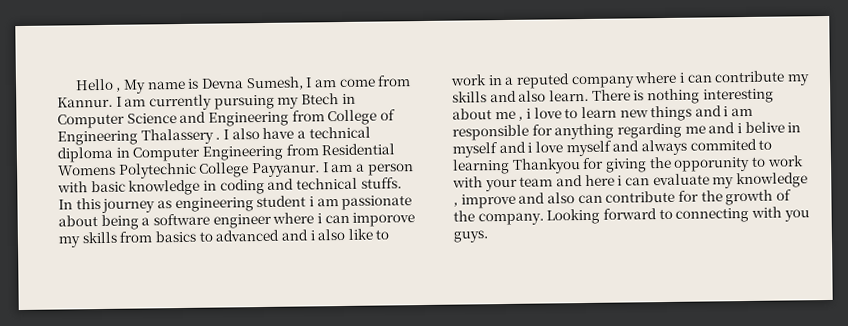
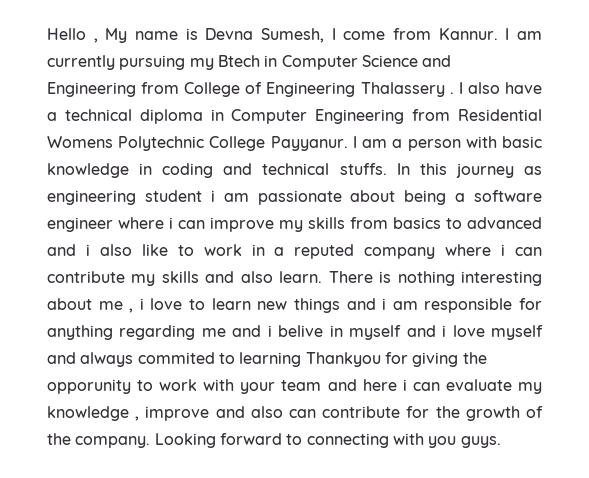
[313,79,337,88] am -> (336, 34) none
[352,212,416,227] imporove -> [210,217,274,232] improve

